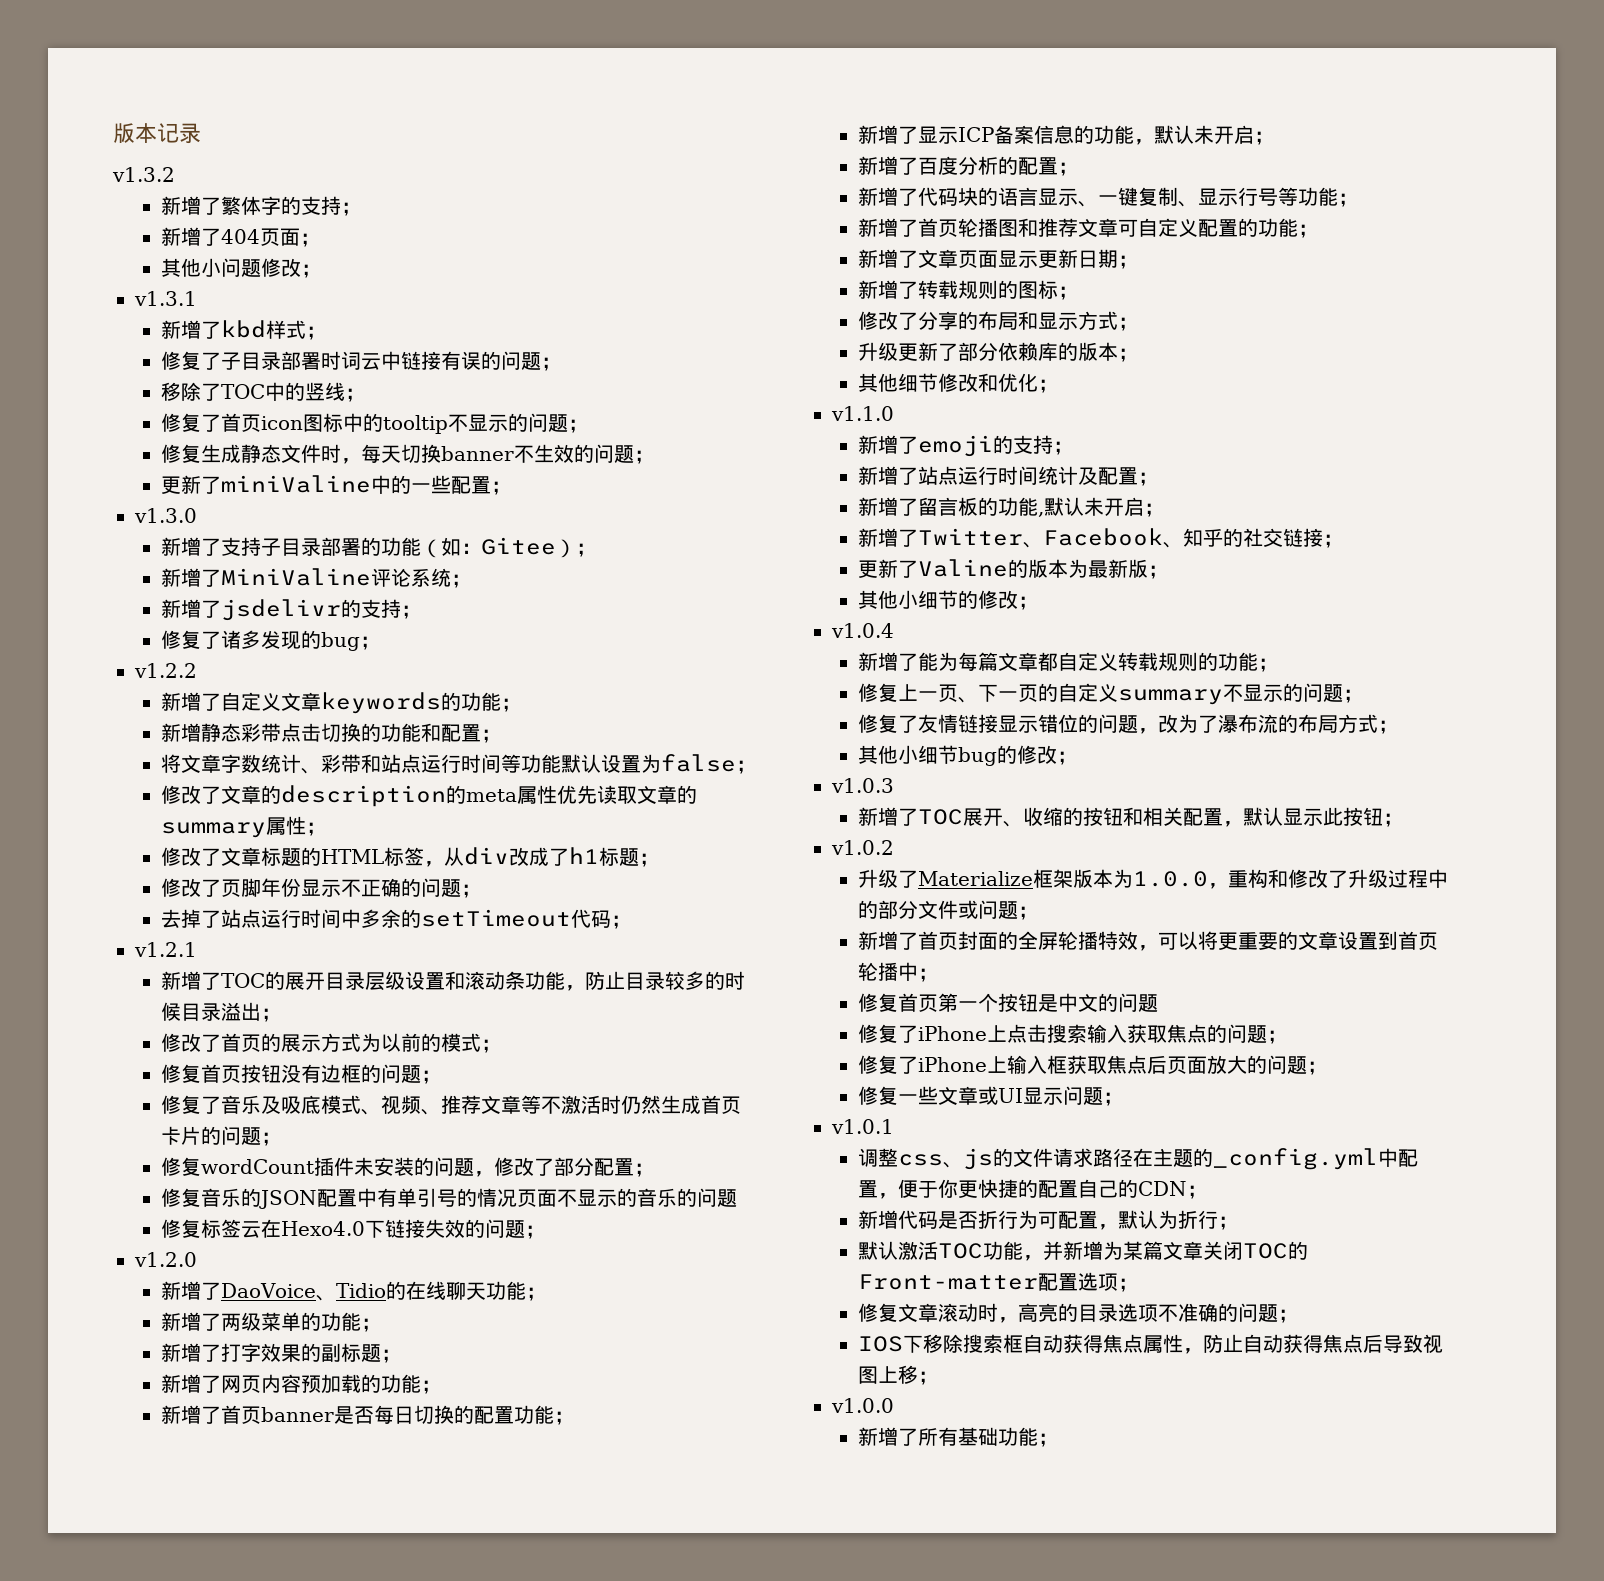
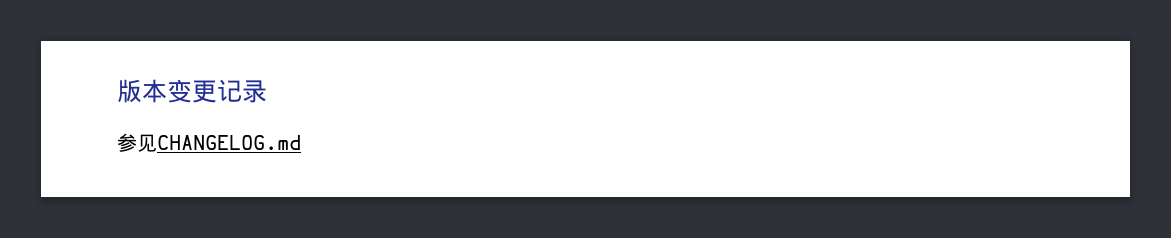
[113,123,157,143] 版本 -> [117,79,217,103] 版本变更
[112,167,175,182] [160,196,361,216] [160,227,320,247] [160,258,321,278] [134,291,197,306] [160,320,326,340] [160,351,561,371] [160,382,365,402] [160,413,588,434] [160,444,654,464] [160,475,511,495] [134,508,197,523] [160,537,596,558] [160,568,471,588] [160,599,421,621] [160,630,380,651] [134,663,197,678] [160,692,521,714] [160,723,501,743] [160,754,756,774] [160,785,697,807] [160,816,326,838] [160,847,659,867] [160,878,481,898] [160,909,631,929] [134,942,197,957] [160,971,745,991] [160,1002,281,1022] [160,1033,501,1053] [160,1064,441,1084] [160,1095,741,1115] [160,1126,281,1146] [160,1157,654,1177] [160,1188,737,1209] [160,1219,545,1239] [134,1252,197,1267] [160,1281,546,1301] [160,1312,381,1332] [160,1343,401,1363] [160,1374,441,1394] [160,1405,574,1425] [857,125,1274,145] [857,156,1078,176] [857,187,1358,207] [857,218,1318,238] [857,249,1138,269] [857,280,1078,300] [857,311,1138,331] [857,342,1138,362] [857,373,1058,393] [831,406,894,421] [857,435,1073,457] [857,466,1158,486] [857,497,1164,517] [857,528,1343,548] [857,559,1168,579] [857,590,1038,610] [831,623,894,638] [857,652,1278,672] [857,683,1363,705] [857,714,1398,734] [857,745,1077,766] [831,778,894,793] [857,807,1403,827] [831,840,894,855] [857,869,1448,889] [857,900,1038,920] [857,931,1438,951] [857,962,938,982] [857,993,1158,1012] [857,1024,1287,1044] [857,1055,1327,1075] [857,1086,1123,1106] [831,1119,894,1134] [857,1148,1418,1170] [857,1179,1207,1199] [857,1210,1238,1230] [857,1241,1308,1261] [857,1272,1138,1292] [857,1303,1298,1323] [857,1334,1443,1354] [857,1365,938,1385] [831,1398,894,1413] [857,1427,1058,1447] v1.3.2 // 新增了繁体字的支持； // 新增了404页面； // 其他小问题修改； // v1.3.1 // 新增了kbd样式； // 修复了子目录部署时词云中链接有误的问题； // 移除了TOC中的竖线； // 修复了首页icon图标中的tooltip不显示的问题； // 修复生成静态文件时，每天切换banner不生效的问题； // 更新了miniValine中的一些配置； // v1.3.0 // 新增了支持子目录部署的功能（如：Gitee）； // 新增了MiniValine评论系统； // 新增了jsdelivr的支持； // 修复了诸多发现的bug； // v1.2.2 // 新增了自定义文章keywords的功能； // 新增静态彩带点击切换的功能和配置； // 将文章字数统计、彩带和站点运行时间等功能默认设置为false； // 修改了文章的description的meta属性优先读取文章的summary属性； // 修改了文章标题的HTML标签，从div改成了h1标题； // 修改了页脚年份显示不正确的问题； // 去掉了站点运行时间中多余的setTimeout代码； // v1.2.1 // 新增了TOC的展开目录层级设置和滚动条功能，防止目录较多的时候目录溢出； // 修改了首页的展示方式为以前的模式； // 修复首页按钮没有边框的问题； // 修复了音乐及吸底模式、视频、推荐文章等不激活时仍然生成首页卡片的问题； // 修复wordCount插件未安装的问题，修改了部分配置； // 修复音乐的JSON配置中有单引号的情况页面不显示的音乐的问题 // 修复标签云在Hexo4.0下链接失效的问题； // v1.2.0 // 新增了DaoVoice、Tidio的在线聊天功能； // 新增了两级菜单的功能； // 新增了打字效果的副标题； // 新增了网页内容预加载的功能； // 新增了首页banner是否每日切换的配置功能； // 新增了显示ICP备案信息的功能，默认未开启； // 新增了百度分析的配置； // 新增了代码块的语言显示、一键复制、显示行号等功能； // 新增了首页轮播图和推荐文章可自定义配置的功能； // 新增了文章页面显示更新日期； // 新增了转载规则的图标； // 修改了分享的布局和显示方式； // 升级更新了部分依赖库的版本； // 其他细节修改和优化； // v1.1.0 // 新增了emoji的支持； // 新增了站点运行时间统计及配置； // 新增了留言板的功能,默认未开启； // 新增了Twitter、Facebook、知乎的社交链接； // 更新了Valine的版本为最新版； // 其他小细节的修改； // v1.0.4 // 新增了能为每篇文章都自定义转载规则的功能； // 修复上一页、下一页的自定义summary不显示的问题； // 修复了友情链接显示错位的问题，改为了瀑布流的布局方式； // 其他小细节bug的修改； // v1.0.3 // 新增了TOC展开、收缩的按钮和相关配置，默认显示此按钮； // v1.0.2 // 升级了Materialize框架版本为1.0.0，重构和修改了升级过程中的部分文件或问题； // 新增了首页封面的全屏轮播特效，可以将更重要的文章设置到首页轮播中； // 修复首页第一个按钮是中文的问题 // 修复了iPhone上点击搜索输入获取焦点的问题； // 修复了iPhone上输入框获取焦点后页面放大的问题； // 修复一些文章或UI显示问题； // v1.0.1 // 调整css、js的文件请求路径在主题的_config.yml中配置，便于你更快捷的配置自己的CDN； // 新增代码是否折行为可配置，默认为折行； // 默认激活TOC功能，并新增为某篇文章关闭TOC的Front-matter配置选项； // 修复文章滚动时，高亮的目录选项不准确的问题； // IOS下移除搜索框自动获得焦点属性，防止自动获得焦点后导致视图上移； // v1.0.0 // 新增了所有基础功能； -> [117,133,301,152] 参见CHANGELOG.md

